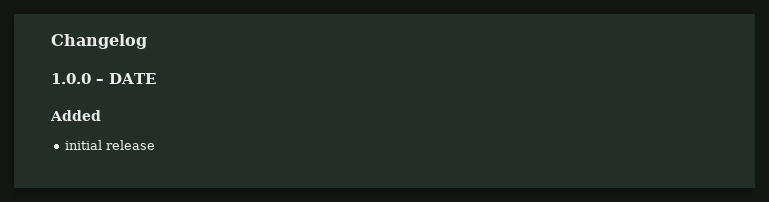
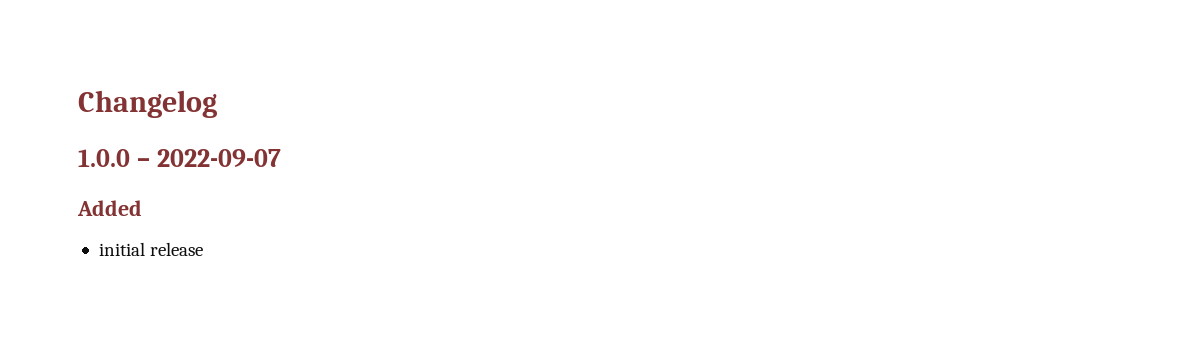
[109,73,156,84] DATE -> [156,149,281,167] 2022-09-07

